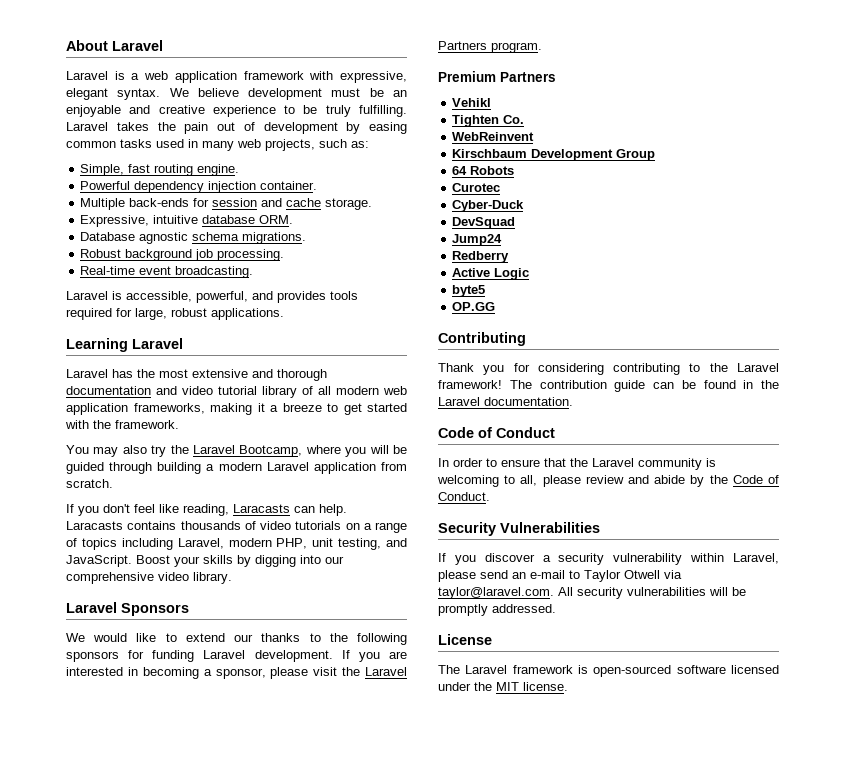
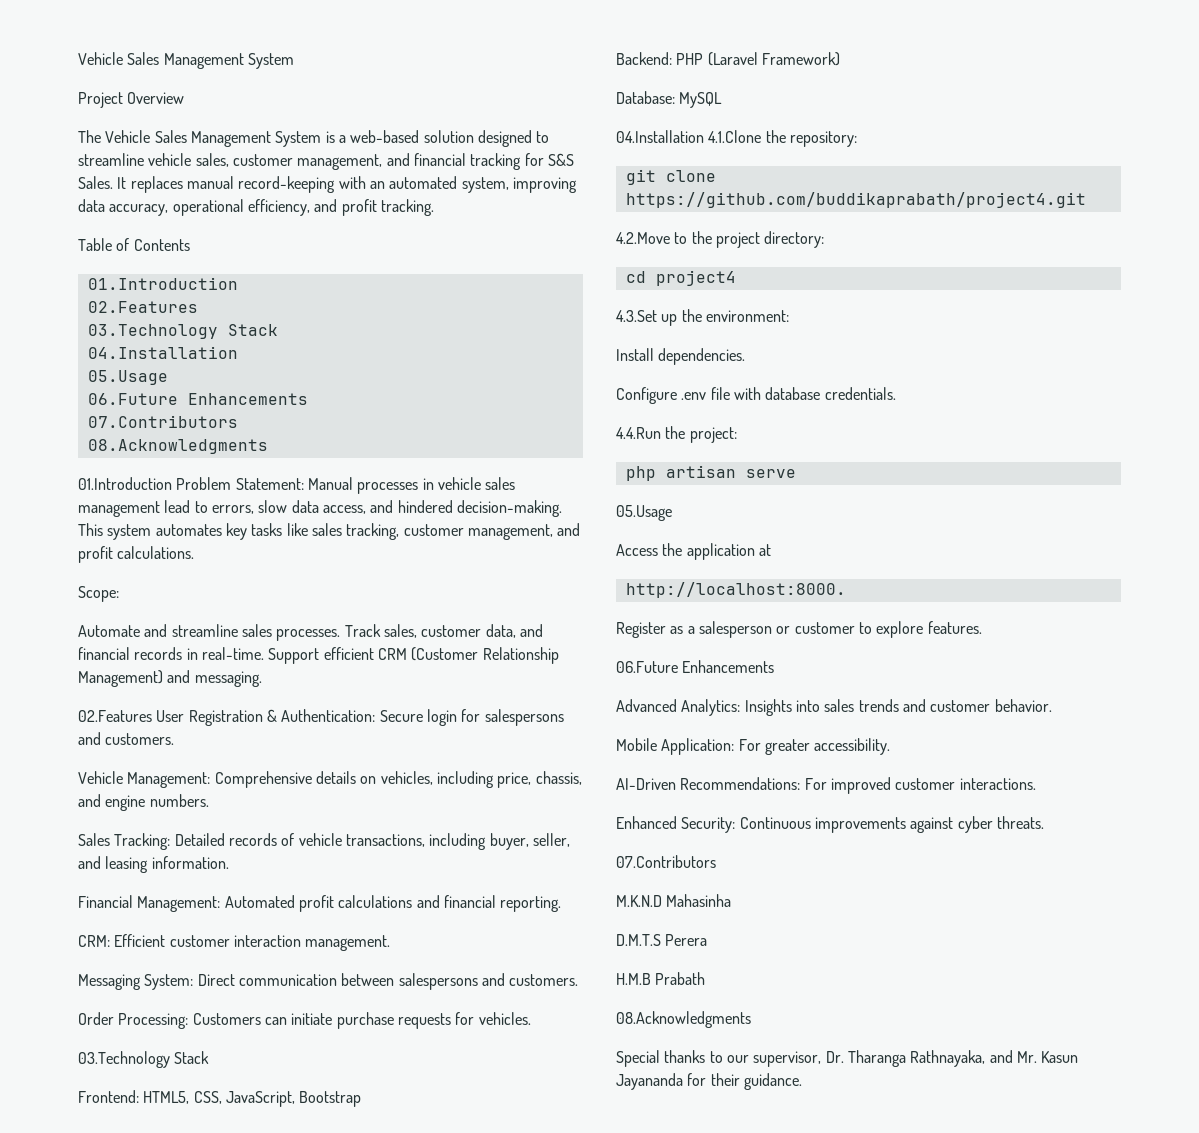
[66,40,163,51] [66,71,407,83] [66,88,407,100] [66,105,407,117] [66,122,407,134] [66,139,369,151] [80,164,240,176] [80,181,318,193] [80,198,373,210] [80,215,294,227] [80,232,307,244] [80,249,285,261] [80,266,254,278] [66,291,358,303] [66,308,284,320] [66,338,183,352] [66,369,327,381] [66,386,407,398] [66,403,407,415] [65,420,179,429] [66,445,407,457] [66,462,407,474] [66,479,113,488] [66,504,347,516] [66,521,407,533] [66,538,407,550] [66,555,344,567] [66,572,232,584] [66,602,189,616] [66,633,407,645] [66,650,408,662] [66,667,407,679] [438,41,542,53] [438,71,556,82] [452,98,492,107] [452,115,525,127] [452,132,535,141] [452,149,656,161] [452,166,515,175] [452,183,501,192] [452,200,525,212] [452,217,516,229] [452,234,503,246] [452,251,510,263] [452,268,530,280] [452,285,486,297] [452,302,496,311] [438,332,526,346] [438,363,779,375] [438,380,779,392] [438,397,573,406] [438,427,555,438] [438,458,716,470] [437,475,779,487] [438,492,490,501] [438,522,600,536] [438,553,779,565] [438,570,682,582] [438,587,746,599] [438,604,556,616] [438,634,492,645] [438,665,779,677] [438,682,568,691] About Laravel // Laravel is a web application framework with expressive, elegant syntax. We believe development must be an enjoyable and creative experience to be truly fulfilling. Laravel takes the pain out of development by easing common tasks used in many web projects, such as: // Simple, fast routing engine. // Powerful dependency injection container. // Multiple back-ends for session and cache storage. // Expressive, intuitive database ORM. // Database agnostic schema migrations. // Robust background job processing. // Real-time event broadcasting. // Laravel is accessible, powerful, and provides tools required for large, robust applications. // Learning Laravel // Laravel has the most extensive and thorough documentation and video tutorial library of all modern web application frameworks, making it a breeze to get started with the framework. // You may also try the Laravel Bootcamp, where you will be guided through building a modern Laravel application from scratch. // If you don't feel like reading, Laracasts can help. Laracasts contains thousands of video tutorials on a range of topics including Laravel, modern PHP, unit testing, and JavaScript. Boost your skills by digging into our comprehensive video library. // Laravel Sponsors // We would like to extend our thanks to the following sponsors for funding Laravel development. If you are interested in becoming a sponsor, please visit the Laravel Partners program. // Premium Partners // Vehikl // Tighten Co. // WebReinvent // Kirschbaum Development Group // 64 Robots // Curotec // Cyber-Duck // DevSquad // Jump24 // Redberry // Active Logic // byte5 // OP.GG // Contributing // Thank you for considering contributing to the Laravel framework! The contribution guide can be found in the Laravel documentation. // Code of Conduct // In order to ensure that the Laravel community is welcoming to all, please review and abide by the Code of Conduct. // Security Vulnerabilities // If you discover a security vulnerability within Laravel, please send an e-mail to Taylor Otwell via taylor@laravel.com. All security vulnerabilities will be promptly addressed. // License // The Laravel framework is open-sourced software licensed under the MIT license. -> [78,52,294,69] [78,92,185,108] [78,130,550,147] [78,153,574,170] [78,176,577,193] [78,199,434,216] [78,238,190,251] [87,277,238,290] [87,301,198,313] [87,324,278,339] [87,346,238,359] [87,370,168,385] [87,393,308,405] [87,415,238,428] [87,439,268,454] [78,477,516,494] [78,500,562,517] [78,523,581,540] [78,546,195,563] [78,586,119,602] [78,624,543,641] [78,647,559,664] [78,670,262,687] [78,709,564,726] [78,732,175,745] [78,771,582,788] [78,794,209,811] [78,833,570,850] [78,856,229,873] [78,895,562,912] [78,934,391,951] [78,973,579,990] [78,1012,531,1029] [78,1051,210,1068] [78,1090,362,1107] [616,52,840,66] [616,91,723,108] [616,130,857,147] [625,169,716,185] [625,192,1086,208] [616,231,825,248] [625,270,736,286] [616,309,789,326] [616,348,746,365] [616,387,896,404] [616,426,737,443] [625,465,796,481] [616,505,672,521] [616,543,771,560] [625,582,846,598] [616,621,982,638] [616,660,775,673] [616,699,1052,716] [616,738,891,755] [616,777,1036,794] [616,816,1044,833] [616,855,716,868] [616,894,732,907] [616,934,708,946] [616,972,706,985] [616,1011,751,1028] [616,1050,1079,1067] [616,1073,802,1090] Vehicle Sales Management System // Project Overview // The Vehicle Sales Management System is a web-based solution designed to streamline vehicle sales, customer management, and financial tracking for S&S Sales. It replaces manual record-keeping with an automated system, improving data accuracy, operational efficiency, and profit tracking. // Table of Contents // 01.Introduction // 02.Features // 03.Technology Stack // 04.Installation // 05.Usage // 06.Future Enhancements // 07.Contributors // 08.Acknowledgments // 01.Introduction Problem Statement: Manual processes in vehicle sales management lead to errors, slow data access, and hindered decision-making. This system automates key tasks like sales tracking, customer management, and profit calculations. // Scope: // Automate and streamline sales processes. Track sales, customer data, and financial records in real-time. Support efficient CRM (Customer Relationship Management) and messaging. // 02.Features User Registration & Authentication: Secure login for salespersons and customers. // Vehicle Management: Comprehensive details on vehicles, including price, chassis, and engine numbers. // Sales Tracking: Detailed records of vehicle transactions, including buyer, seller, and leasing information. // Financial Management: Automated profit calculations and financial reporting. // CRM: Efficient customer interaction management. // Messaging System: Direct communication between salespersons and customers. // Order Processing: Customers can initiate purchase requests for vehicles. // 03.Technology Stack // Frontend: HTML5, CSS, JavaScript, Bootstrap // Backend: PHP (Laravel Framework) // Database: MySQL // 04.Installation 4.1.Clone the repository: // git clone https://github.com/buddikaprabath/project4.git // 4.2.Move to the project directory: // cd project4 // 4.3.Set up the environment: // Install dependencies. // Configure .env file with database credentials. // 4.4.Run the project: // php artisan serve // 05.Usage // Access the application at // http://localhost:8000. // Register as a salesperson or customer to explore features. // 06.Future Enhancements // Advanced Analytics: Insights into sales trends and customer behavior. // Mobile Application: For greater accessibility. // AI-Driven Recommendations: For improved customer interactions. // Enhanced Security: Continuous improvements against cyber threats. // 07.Contributors // M.K.N.D Mahasinha // D.M.T.S Perera // H.M.B Prabath // 08.Acknowledgments // Special thanks to our supervisor, Dr. Tharanga Rathnayaka, and Mr. Kasun Jayananda for their guidance.

